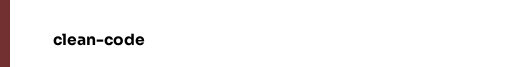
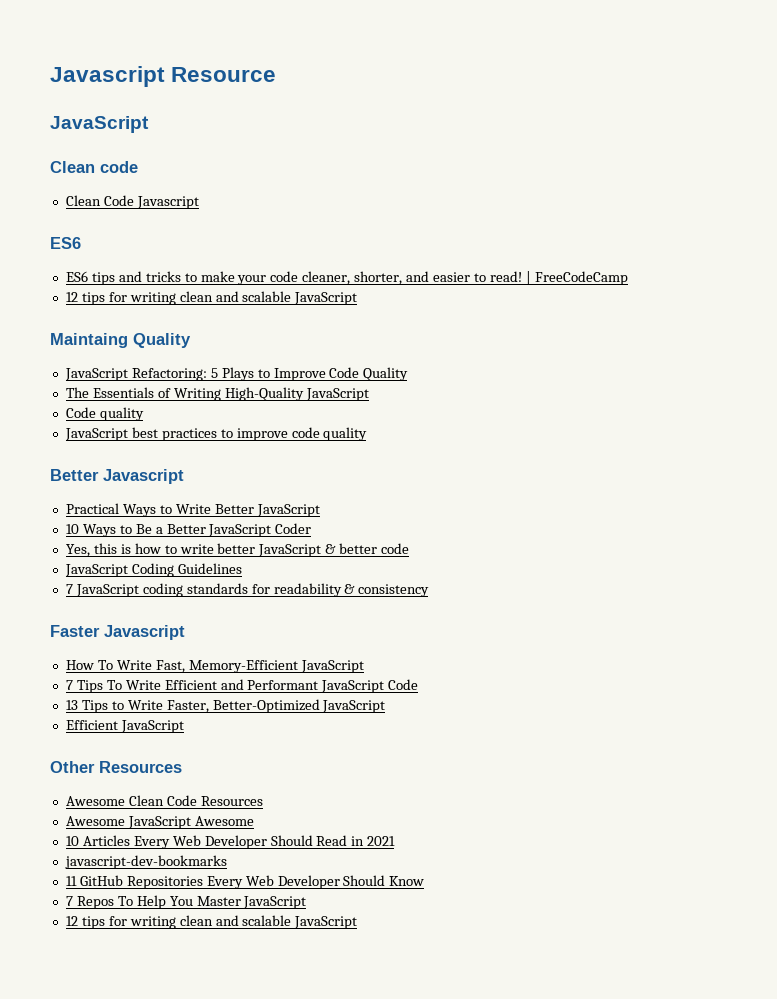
[53,33,145,46] clean-code -> [50,66,277,87] [50,116,149,133] [50,161,138,173] [65,195,199,209] [50,237,81,249] [65,271,628,285] [65,291,358,305] [50,333,191,348] [64,367,409,381] [65,387,369,401] [65,407,144,421] [64,427,368,441] [50,469,184,484] [65,503,320,517] [65,523,312,537] [65,543,410,557] [64,563,242,577] [65,583,430,597] [50,625,185,640] [65,660,364,673] [65,679,419,693] [65,699,386,713] [65,720,184,733] [50,761,182,773] [65,795,263,806] [65,816,254,829] [65,835,396,849] [64,855,227,869] [65,875,425,889] [65,895,307,909] [65,915,358,929] Javascript Resource // JavaScript // Clean code // Clean Code Javascript // ES6 // ES6 tips and tricks to make your code cleaner, shorter, and easier to read! | FreeCodeCamp // 12 tips for writing clean and scalable JavaScript // Maintaing Quality // JavaScript Refactoring: 5 Plays to Improve Code Quality // The Essentials of Writing High-Quality JavaScript // Code quality // JavaScript best practices to improve code quality // Better Javascript // Practical Ways to Write Better JavaScript // 10 Ways to Be a Better JavaScript Coder // Yes, this is how to write better JavaScript & better code // JavaScript Coding Guidelines // 7 JavaScript coding standards for readability & consistency // Faster Javascript // How To Write Fast, Memory-Efficient JavaScript // 7 Tips To Write Efficient and Performant JavaScript Code // 13 Tips to Write Faster, Better-Optimized JavaScript // Efficient JavaScript // Other Resources // Awesome Clean Code Resources // Awesome JavaScript Awesome // 10 Articles Every Web Developer Should Read in 2021 // javascript-dev-bookmarks // 11 GitHub Repositories Every Web Developer Should Know // 7 Repos To Help You Master JavaScript // 12 tips for writing clean and scalable JavaScript

